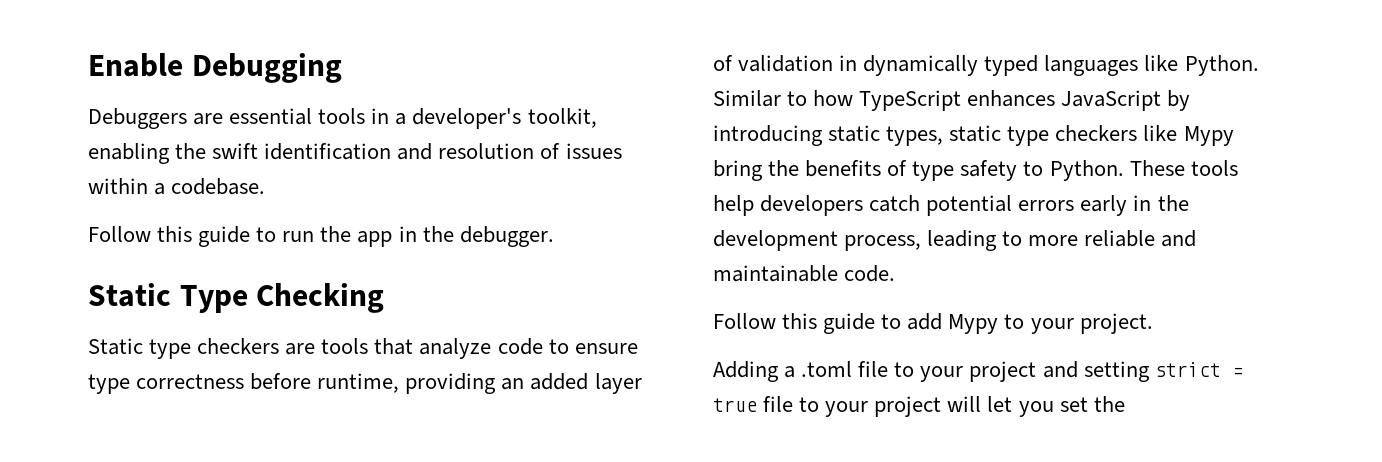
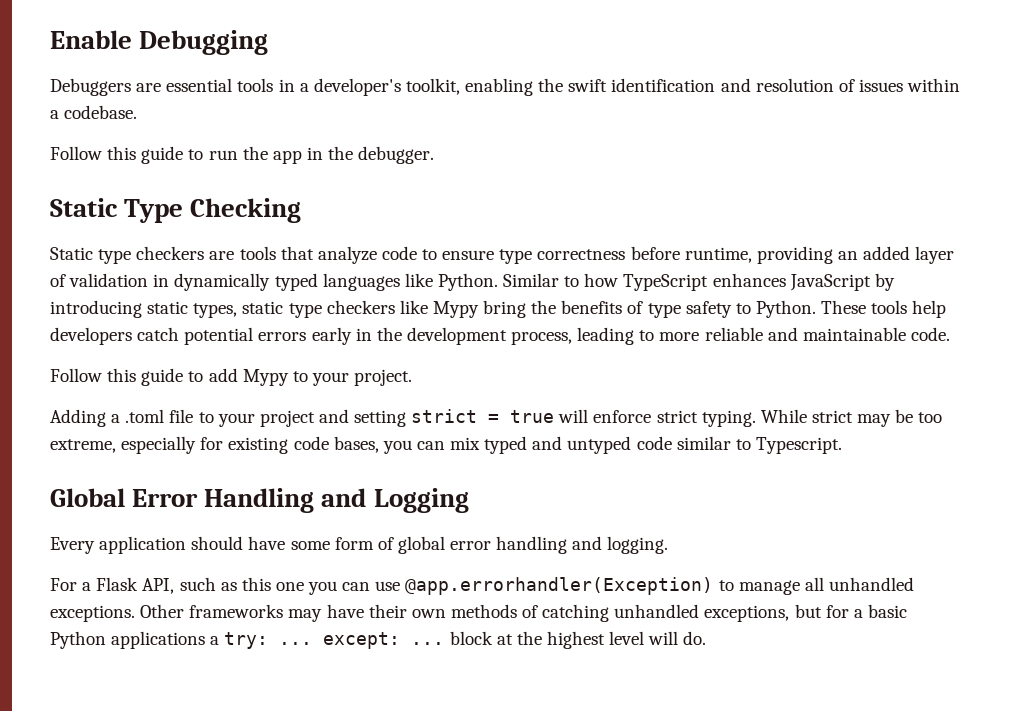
[763,396,1125,417] file to your project will let you set the -> [558,409,943,427] [50,436,842,454] [50,488,469,513] [50,536,669,554] [50,577,914,595] [50,604,907,622] [50,631,707,649] will enforce strict typing. While strict may be too extreme, especially for existing code bases, you can mix typed and untyped code similar to Typescript. // Global Error Handling and Logging // Every application should have some form of global error handling and logging. // For a Flask API, such as this one you can use @app.errorhandler(Exception) to manage all unhandled exceptions. Other frameworks may have their own methods of catching unhandled exceptions, but for a basic Python applications a try: ... except: ... block at the highest level will do.

